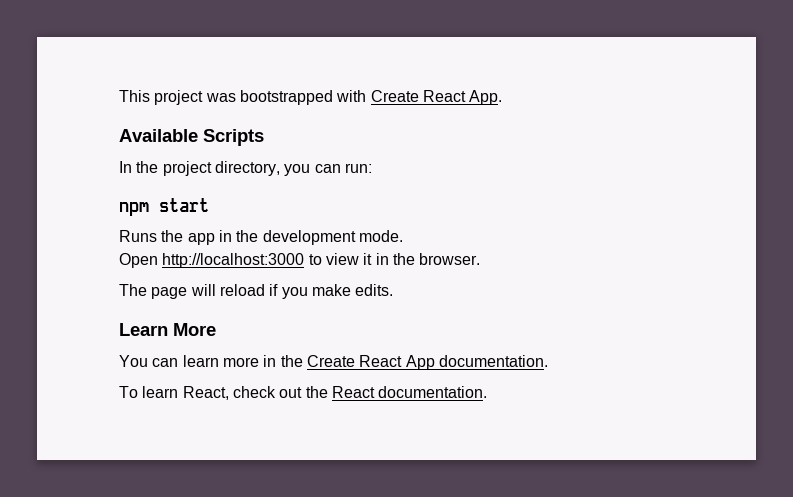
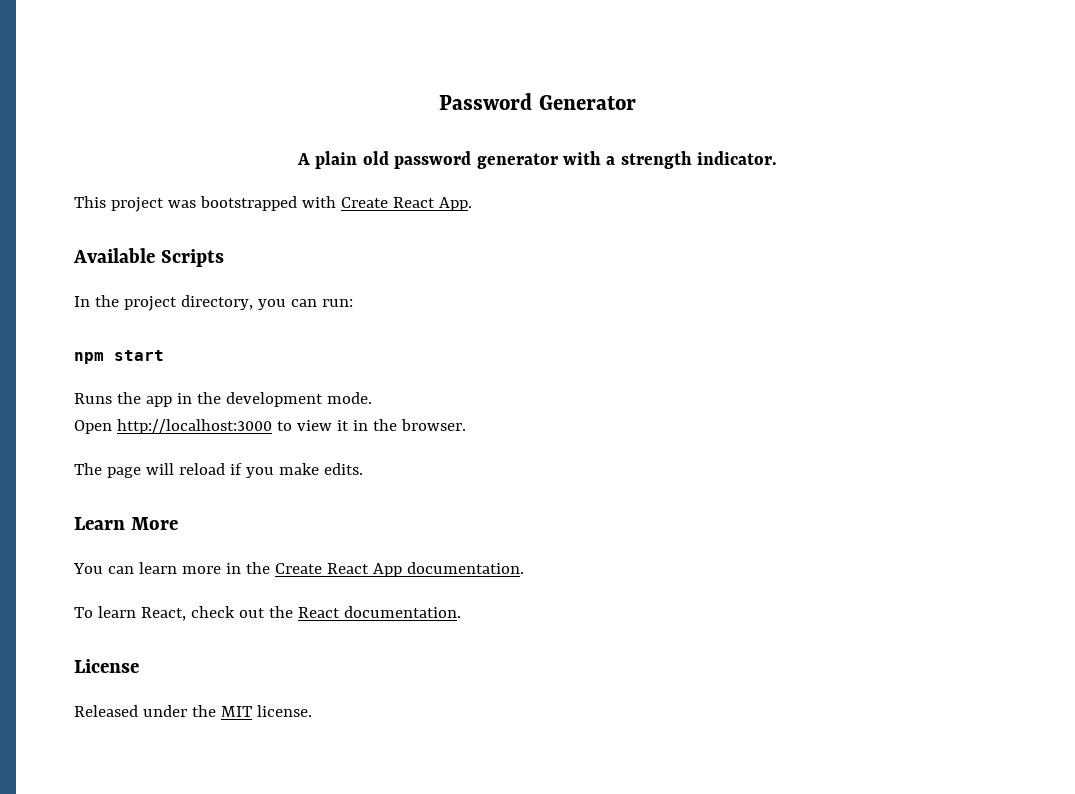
(119, 96) none -> [439,93,636,110] [296,151,778,169] Password Generator // A plain old password generator with a strength indicator. //
(488, 392) none -> [74,659,139,673] [74,705,312,717] // License // Released under the MIT license.

